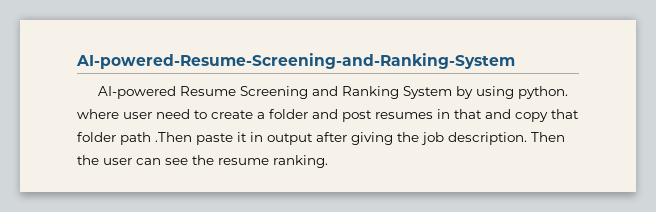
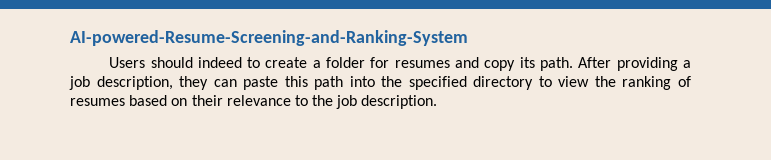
[98,86,569,99] [77,109,579,122] [77,132,565,145] [77,155,328,168] AI-powered Resume Screening and Ranking System by using python. where user need to create a folder and post resumes in that and copy that folder path .Then paste it in output after giving the job description. Then the user can see the resume ranking. -> [109,57,692,71] [69,76,691,90] [70,95,438,109] Users should indeed to create a folder for resumes and copy its path. After providing a job description, they can paste this path into the specified directory to view the ranking of resumes based on their relevance to the job description.

